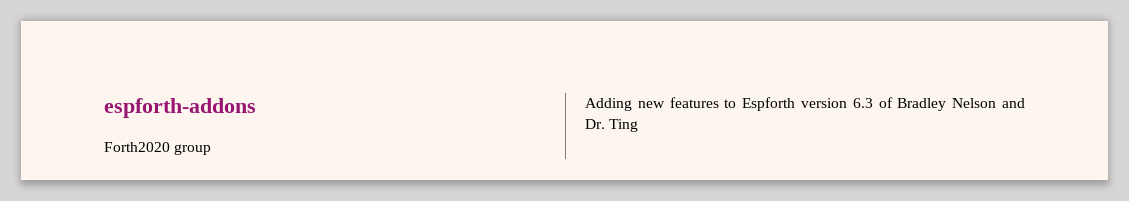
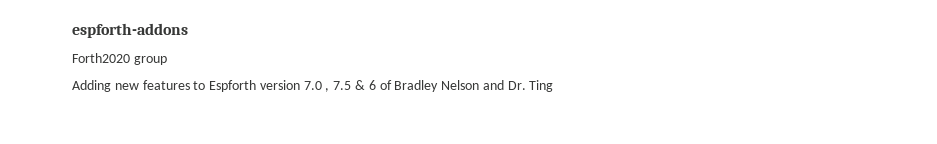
[852,98,873,108] 6.3 -> [303,80,376,92] 7.0 , 7.5 & 6

